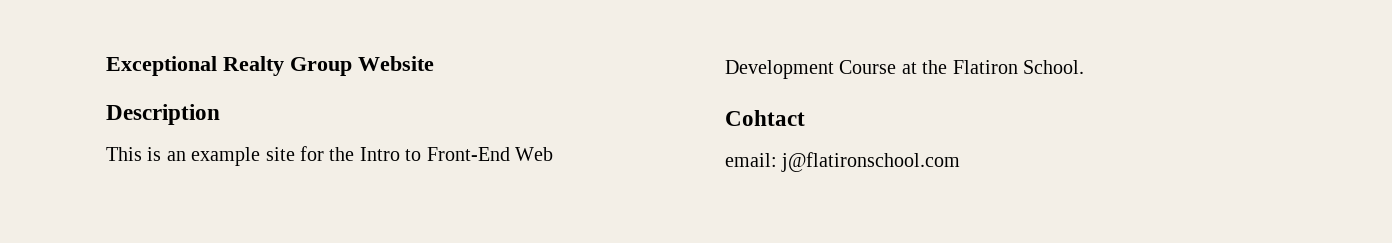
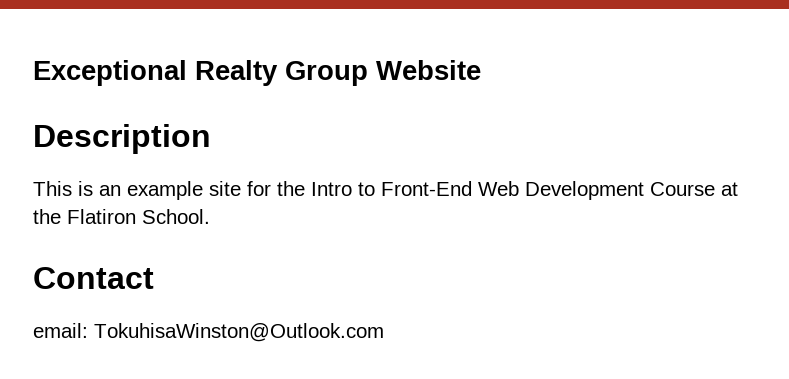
[725,110,805,126] Cohtact -> [33,267,154,289] Contact
[781,152,961,172] j@flatironschool.com -> [94,323,384,342] TokuhisaWinston@Outlook.com

